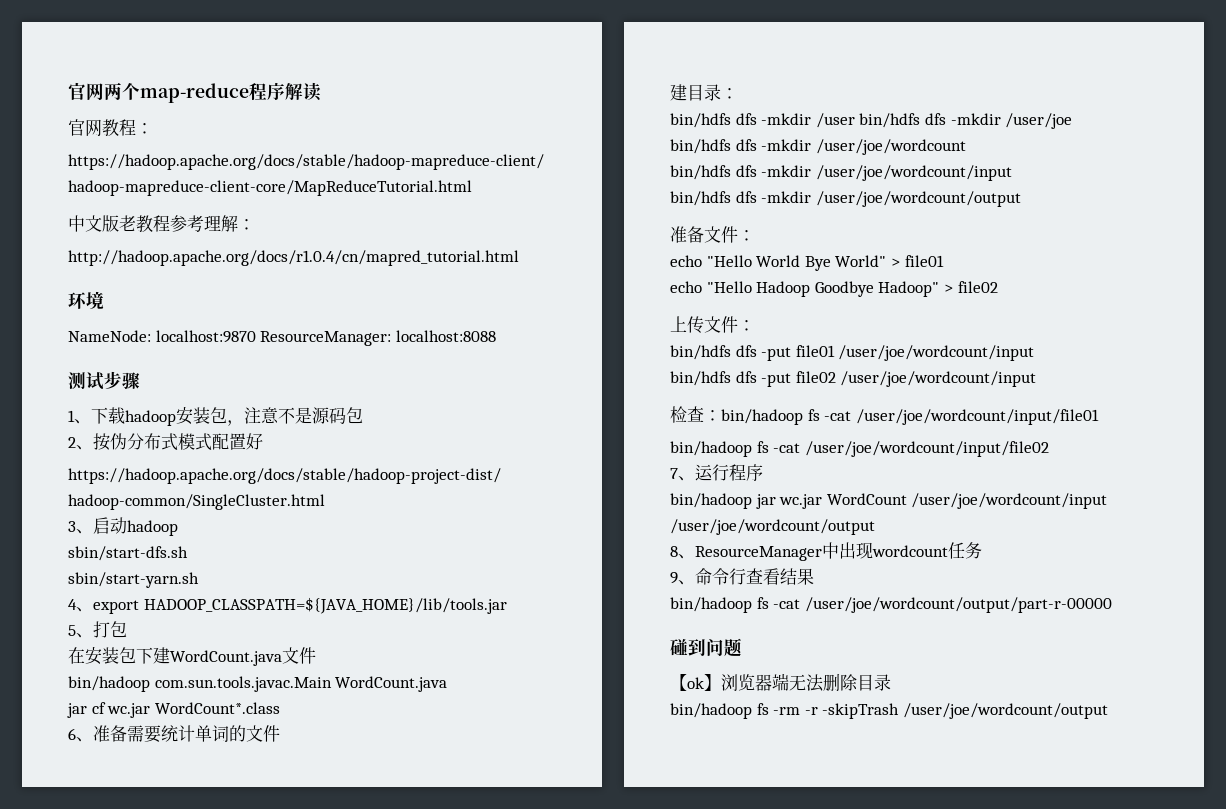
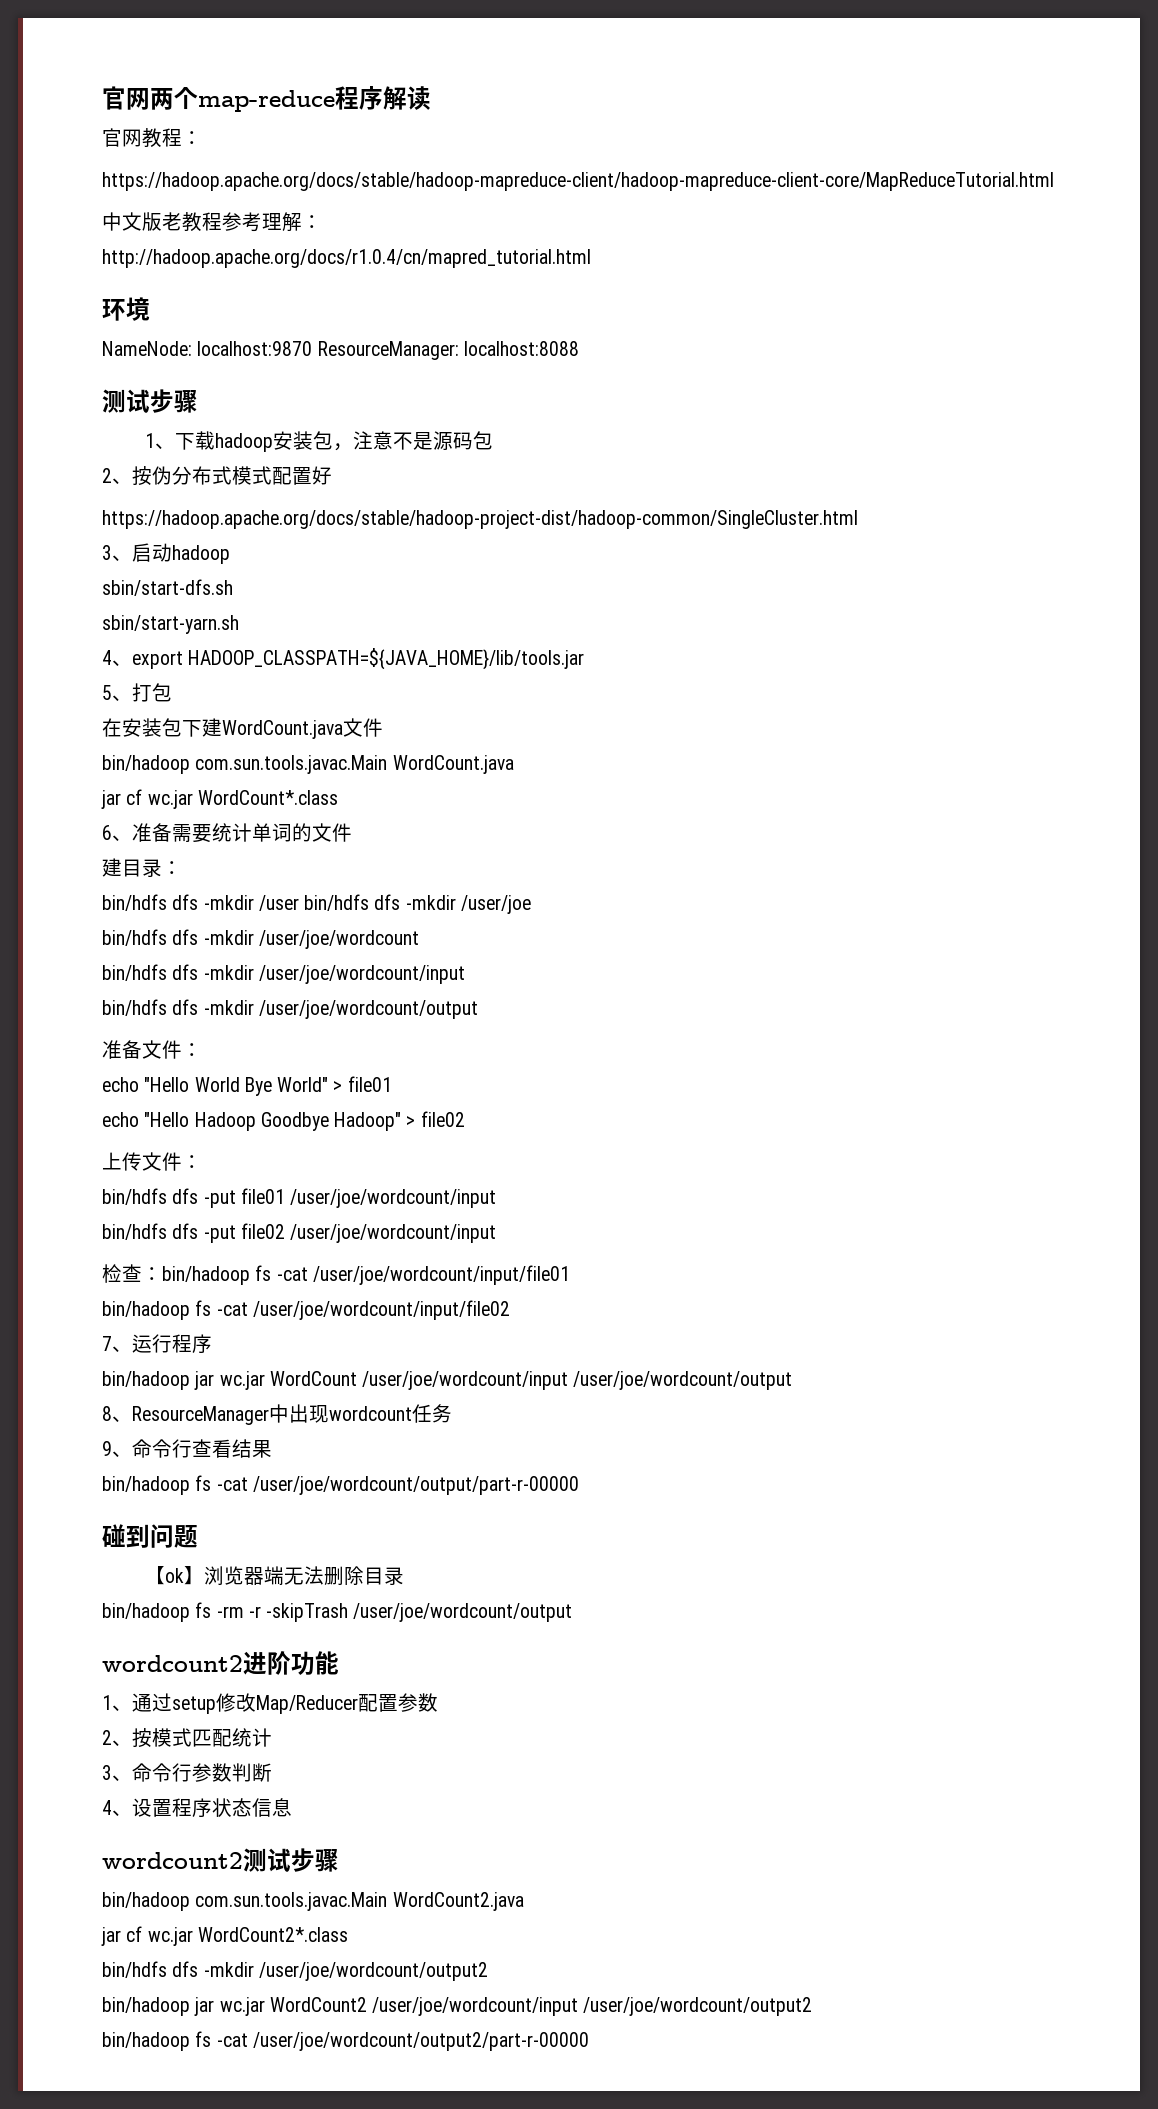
(1108, 711) none -> [102,1651,339,1675] [102,1693,438,1714] [102,1728,272,1748] [102,1763,272,1782] [102,1798,292,1818] [102,1848,339,1872] [102,1892,524,1911] [101,1926,348,1946] [102,1961,488,1981] [102,1997,813,2016] [102,2031,589,2051] // wordcount2进阶功能 // 1、通过setup修改Map/Reducer配置参数 // 2、按模式匹配统计 // 3、命令行参数判断 // 4、设置程序状态信息 // wordcount2测试步骤 // bin/hadoop com.sun.tools.javac.Main WordCount2.java // jar cf wc.jar WordCount2*.class // bin/hdfs dfs -mkdir /user/joe/wordcount/output2 // bin/hadoop jar wc.jar WordCount2 /user/joe/wordcount/input /user/joe/wordcount/output2 // bin/hadoop fs -cat /user/joe/wordcount/output2/part-r-00000

